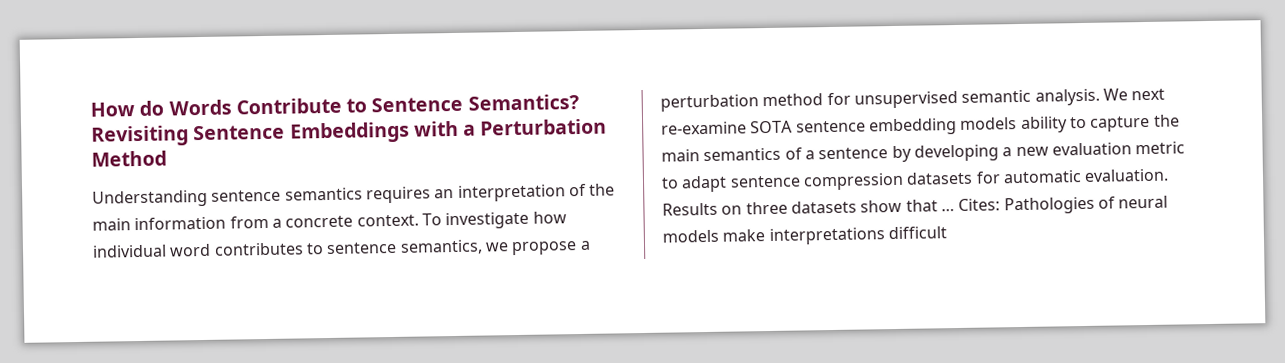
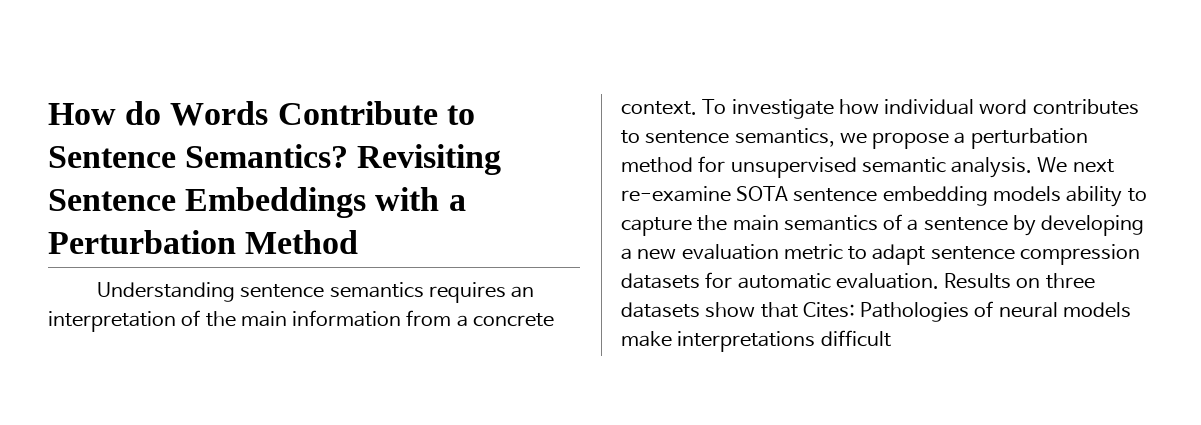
[940,208,955,212] … -> (798, 310) none

